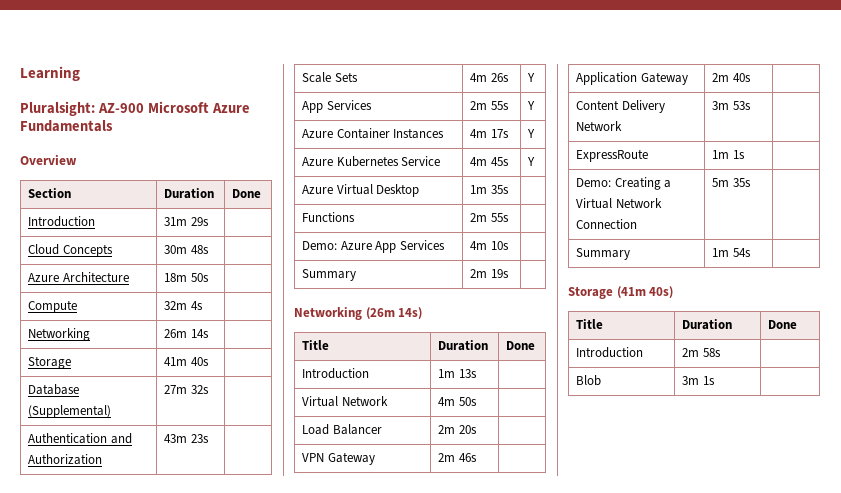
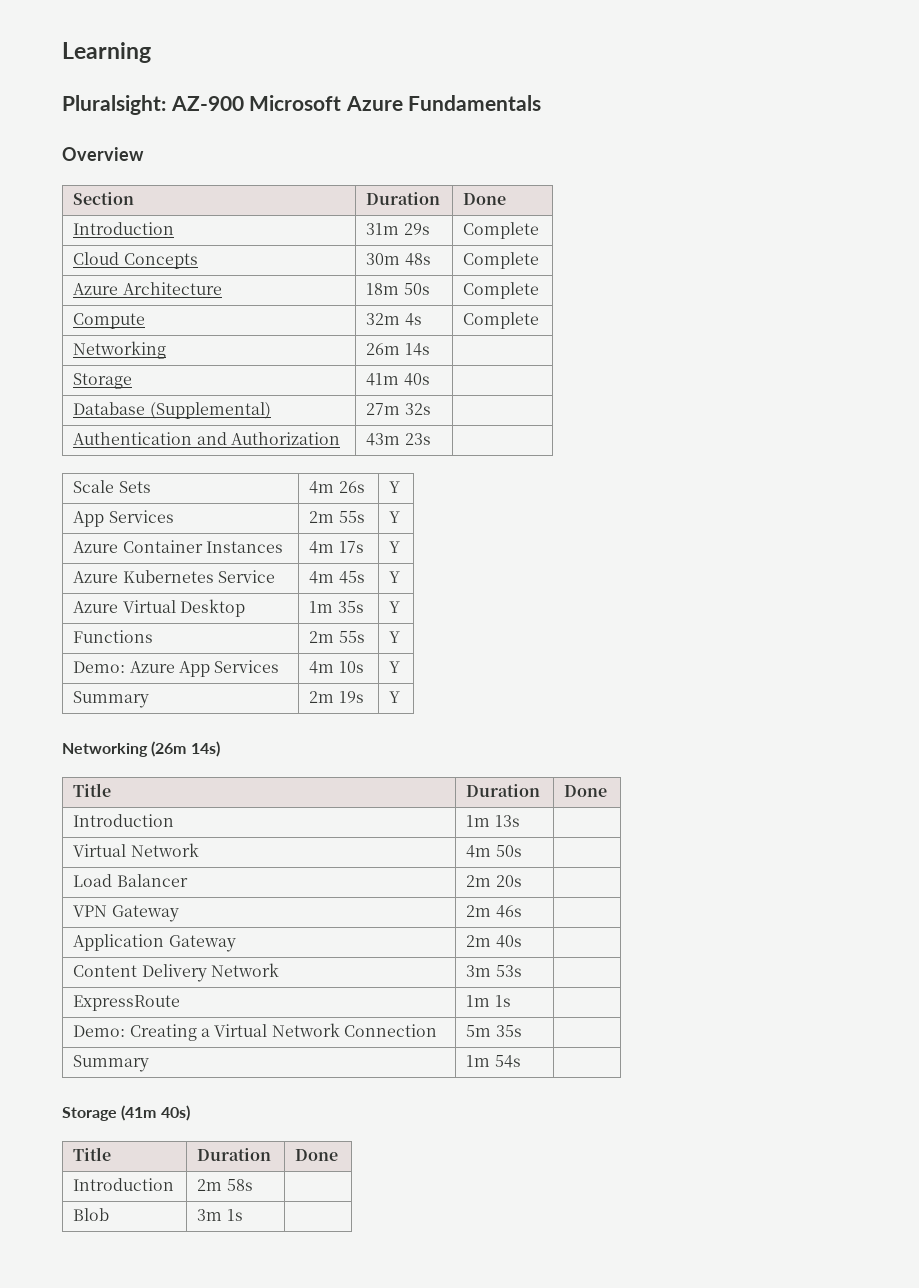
(209, 221) none -> [463,222,540,239] Complete
(209, 249) none -> [463,252,540,269] Complete
(209, 277) none -> [463,282,540,299] Complete
(203, 305) none -> [463,312,540,329] Complete
(509, 189) none -> [389,601,401,613] Y
(509, 217) none -> [389,631,401,643] Y
(509, 245) none -> [389,661,401,673] Y
(509, 273) none -> [389,691,401,703] Y

